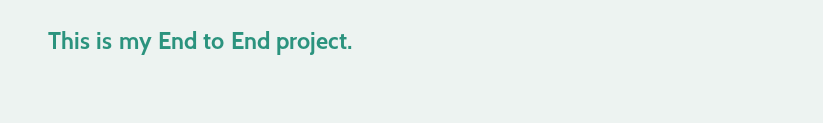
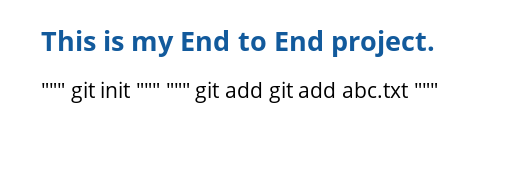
(353, 43) none -> [41,81,438,103] // """ git init """ """ git add git add abc.txt """

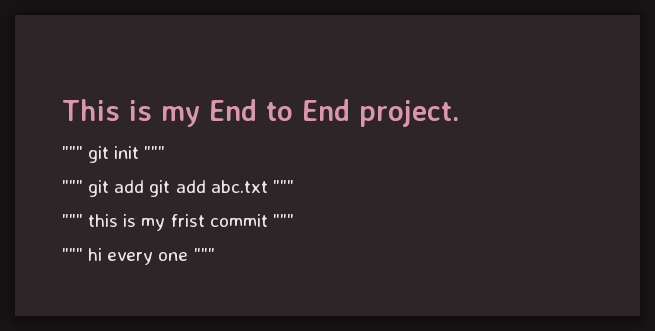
(161, 90) none -> (166, 152) //
(438, 90) none -> [62,214,294,231] [62,248,215,265] // """ this is my frist commit """ // """ hi every one """

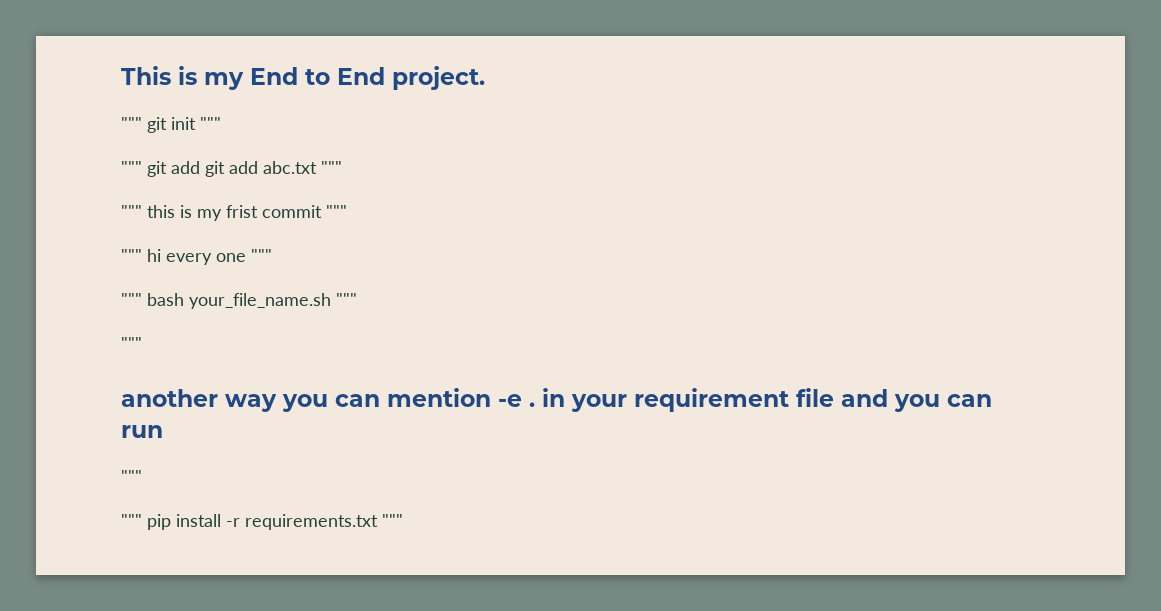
(215, 254) none -> [121,293,357,309] [121,337,142,350] [121,388,992,412] [121,425,163,438] [121,470,142,483] [121,514,403,530] // """ bash your_file_name.sh """ // """ // another way you can mention -e . in your requirement file and you can run // """ // """ pip install -r requirements.txt """

